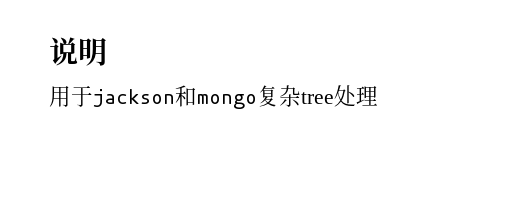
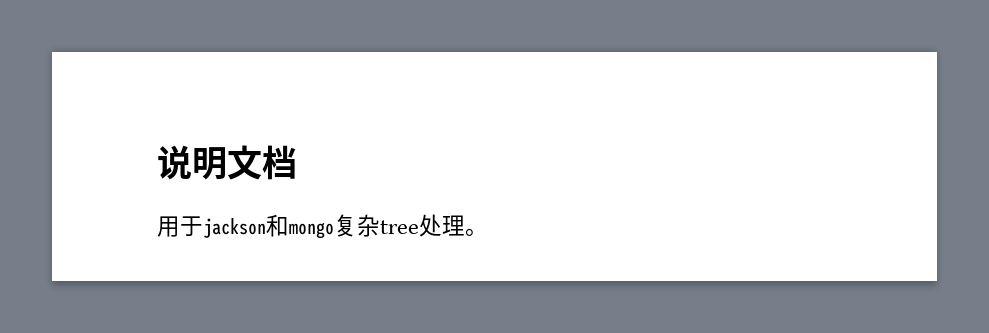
(107, 51) none -> [227,145,297,180] 文档
(378, 96) none -> [465,228,488,236] 。

